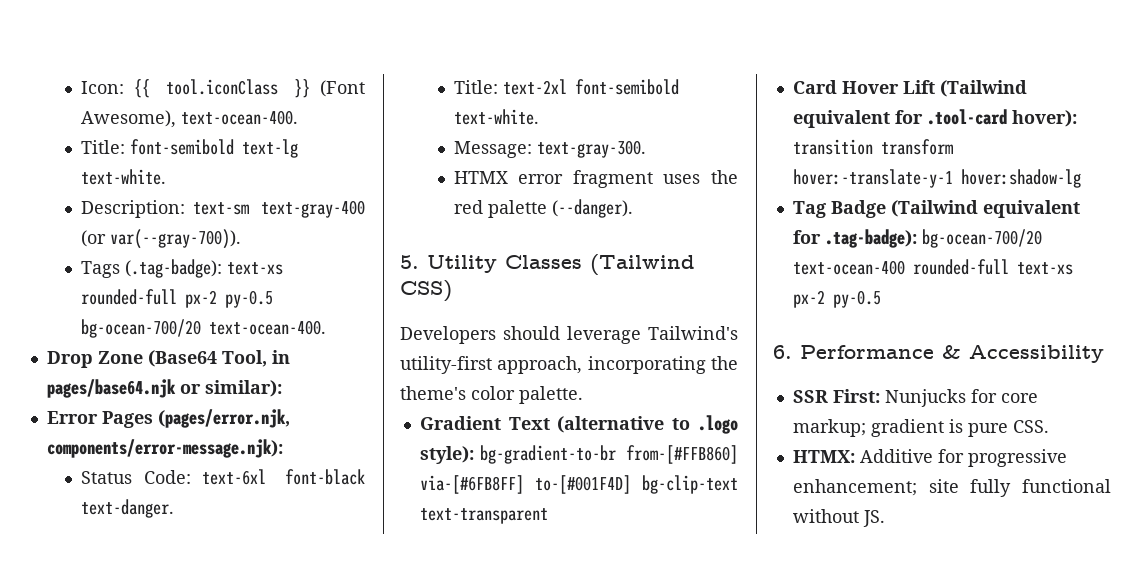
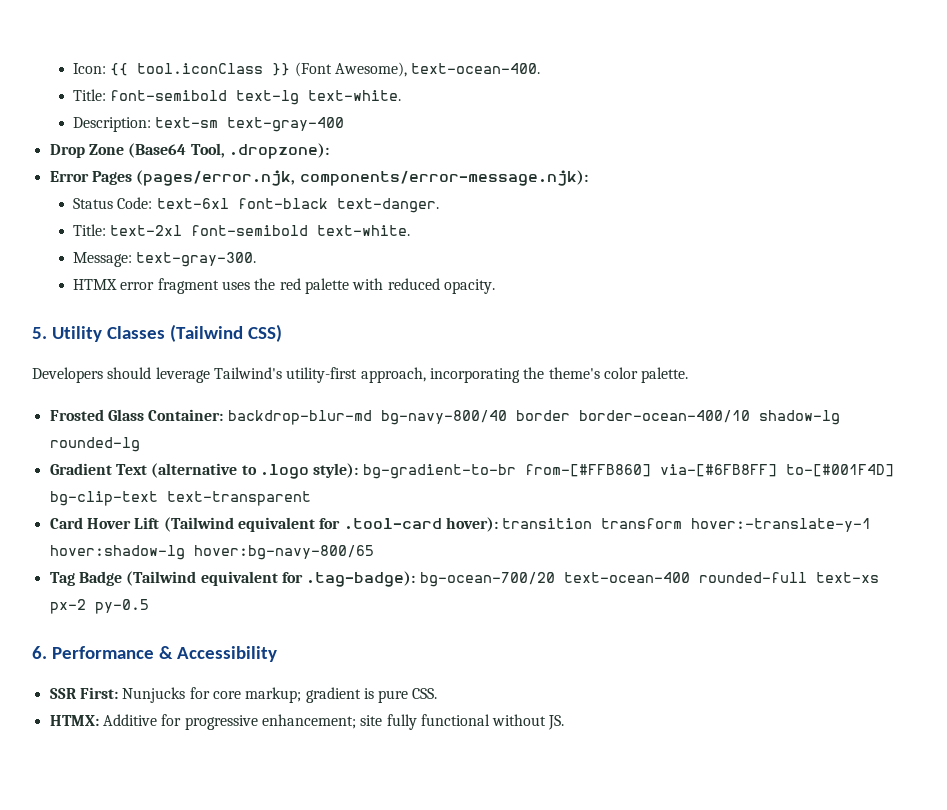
[80,229,241,249] [80,259,283,278] [80,289,273,308] [80,319,326,338] (or var(--gray-700)). // Tags (.tag-badge): text-xs rounded-full px-2 py-0.5 bg-ocean-700/20 text-ocean-400. -> (345, 124) none
[271,350,290,364] [46,379,282,398] in pages/base64.njk or similar): -> [228,143,329,159] .dropzone):
[551,199,633,218] (--danger). -> [352,278,495,294] with reduced opacity.
(583, 395) none -> [49,409,840,425] [49,437,140,452] // Frosted Glass Container: backdrop-blur-md bg-navy-800/40 border border-ocean-400/10 shadow-lg rounded-lg
(1081, 178) none -> [193,545,374,560] hover:bg-navy-800/65

